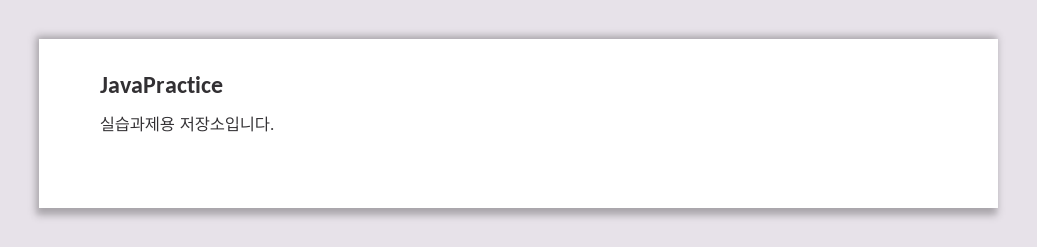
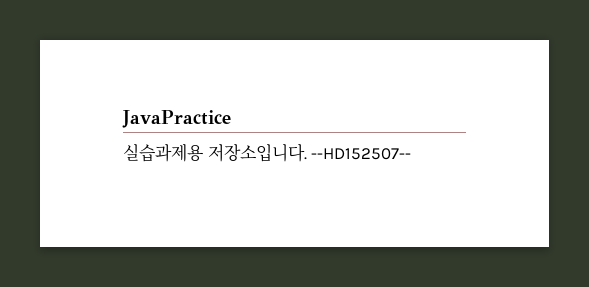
(274, 124) none -> [311,148,412,160] --HD152507--

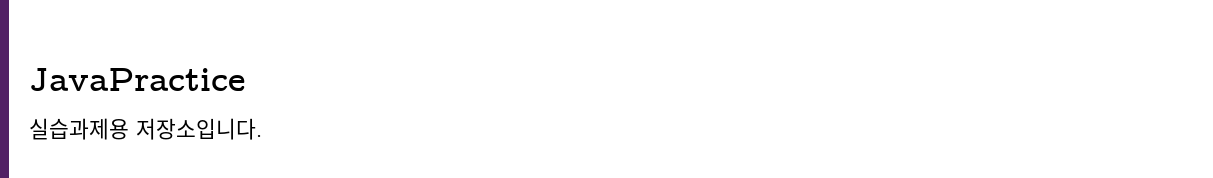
[311,148,412,160] --HD152507-- -> (262, 129) none

